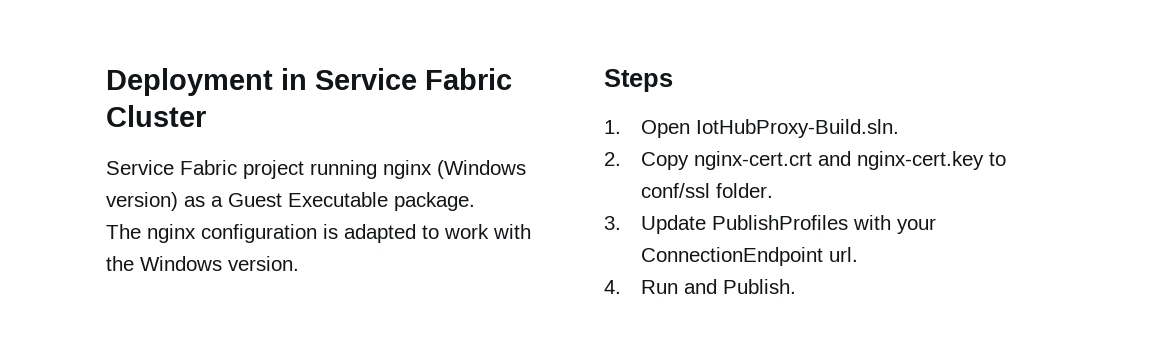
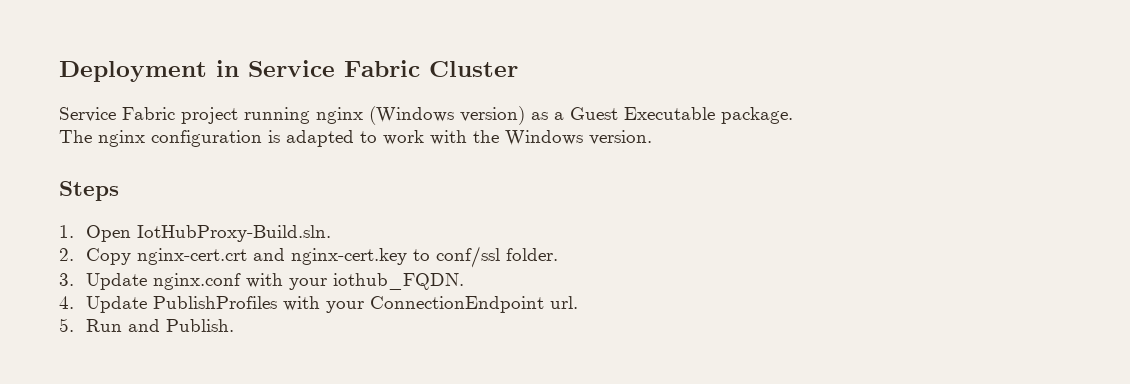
(707, 224) none -> [153,273,465,290] [59,296,148,313] nginx.conf with your iothub_FQDN. // 4. Update
[604,280,621,294] 4. -> [59,318,74,332] 5.

